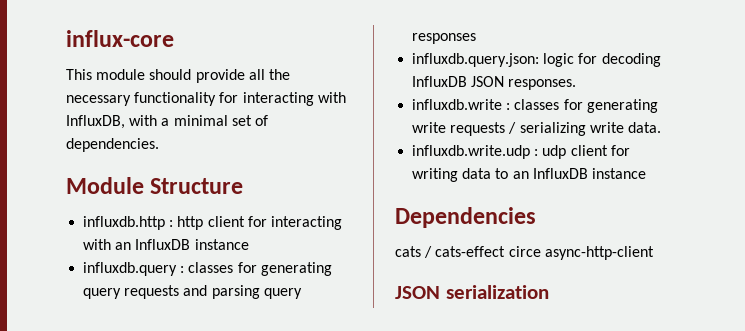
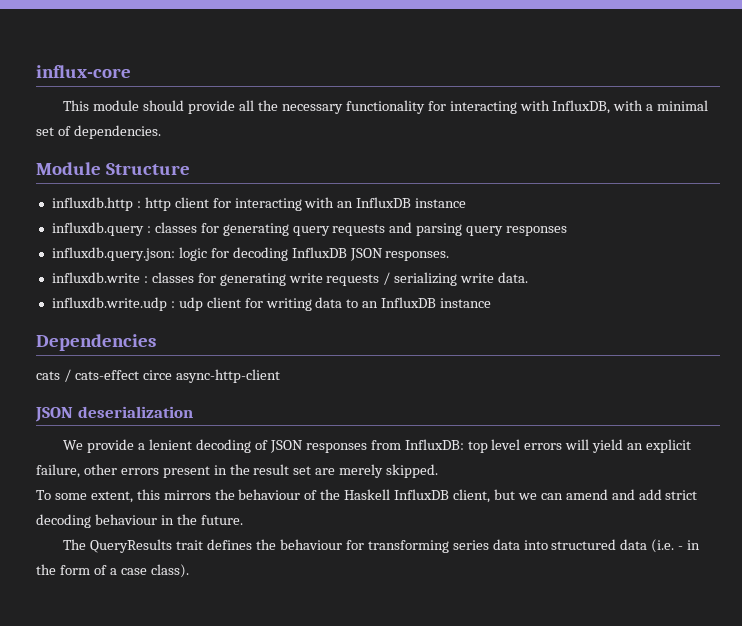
[445,285,549,299] serialization -> [77,406,193,418] [63,439,692,453] [36,464,439,478] [36,489,698,503] [36,514,243,528] [63,539,701,553] [36,564,189,578] deserialization // We provide a lenient decoding of JSON responses from InfluxDB: top level errors will yield an explicit failure, other errors present in the result set are merely skipped. // To some extent, this mirrors the behaviour of the Haskell InfluxDB client, but we can amend and add strict decoding behaviour in the future. // The QueryResults trait defines the behaviour for transforming series data into structured data (i.e. - in the form of a case class).

